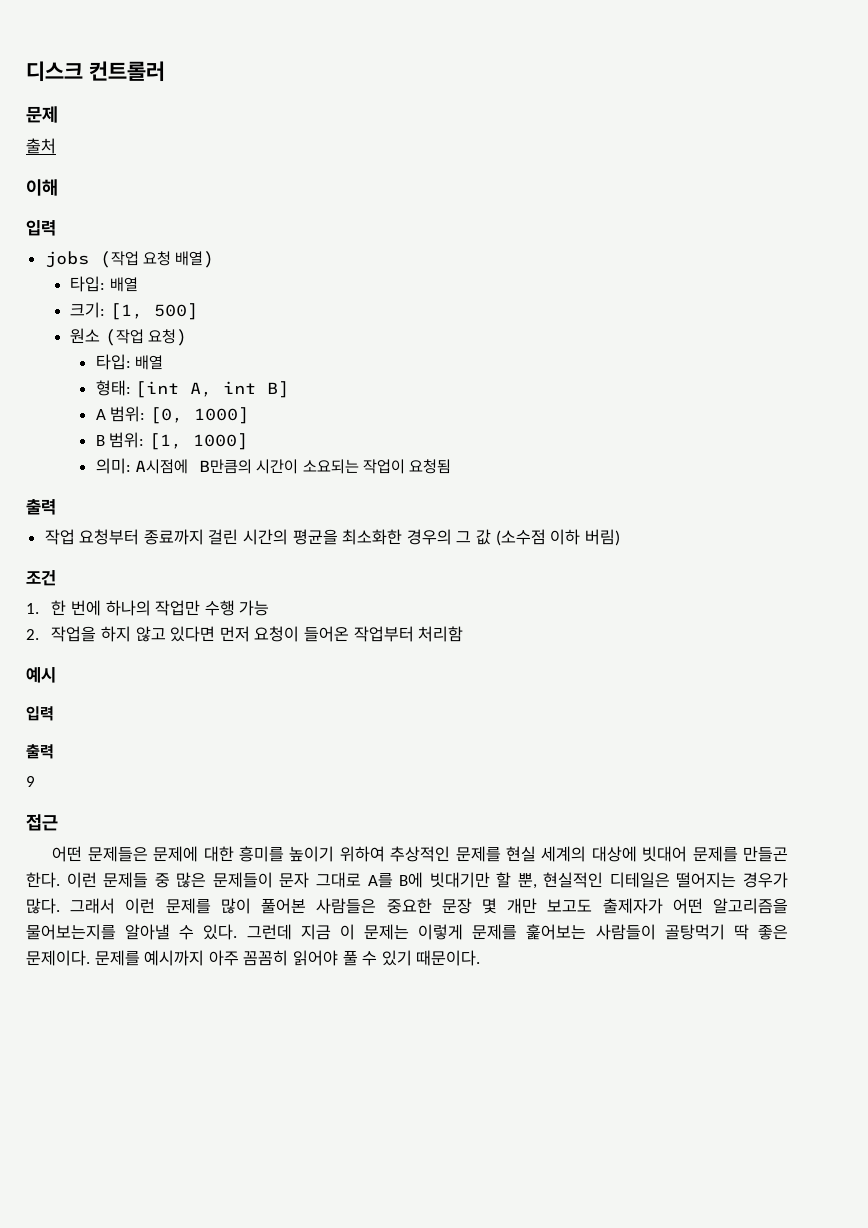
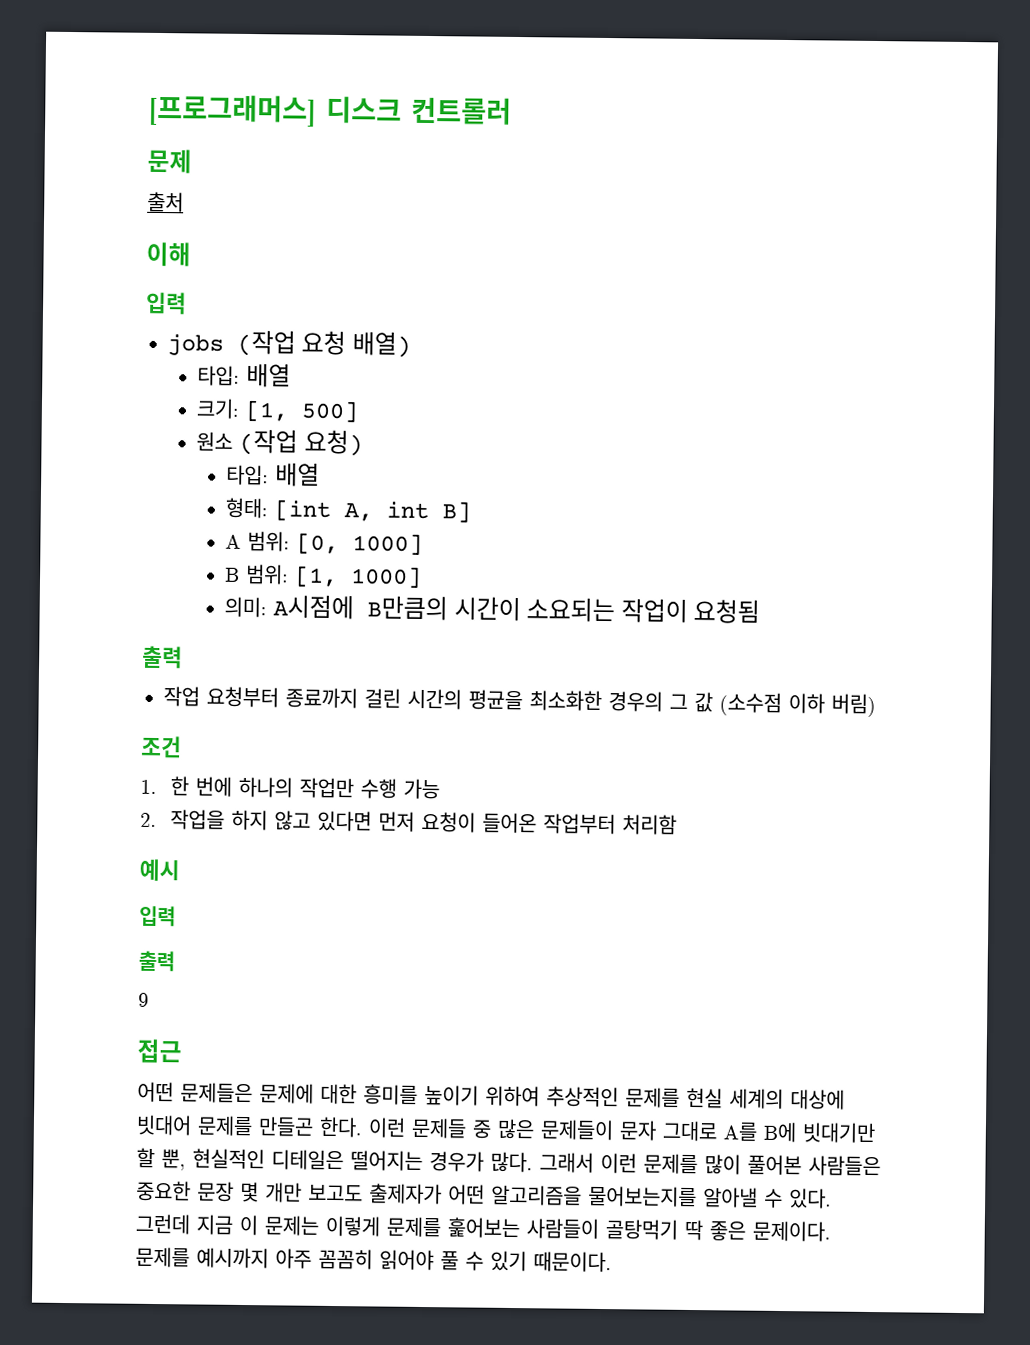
(26, 71) none -> [148,93,317,127] [프로그래머스]

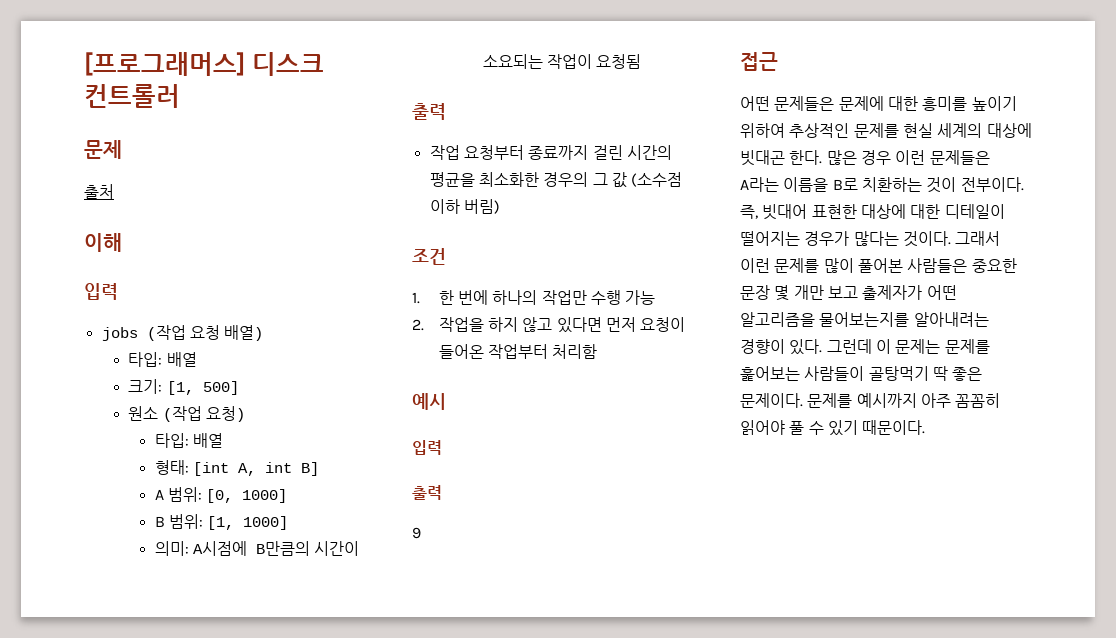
[136,1114,875,1144] [136,1147,533,1173] 빗대어 문제를 만들곤 한다. 이런 문제들 중 많은 문제들이 문자 그대로 A를 B에 빗대기만 할 뿐, 현실적인 디테일은 떨어지는 경우가 많다. -> [740,150,990,166] [740,177,1024,193] [740,204,1005,220] [740,231,951,247] 빗대곤 한다. 많은 경우 이런 문제들은 A라는 이름을 B로 치환하는 것이 전부이다. 즉, 빗대어 표현한 대상에 대한 디테일이 떨어지는 경우가 많다는 것이다.
[308,1184,363,1202] 보고도 -> [827,286,858,298] 보고
[703,1187,783,1209] 알아낼 수 -> [913,312,989,327] [740,339,785,354] 알아내려는 경향이
[196,1214,233,1235] 지금 -> (872, 346) none
[325,1215,380,1237] 이렇게 -> (941, 346) none

